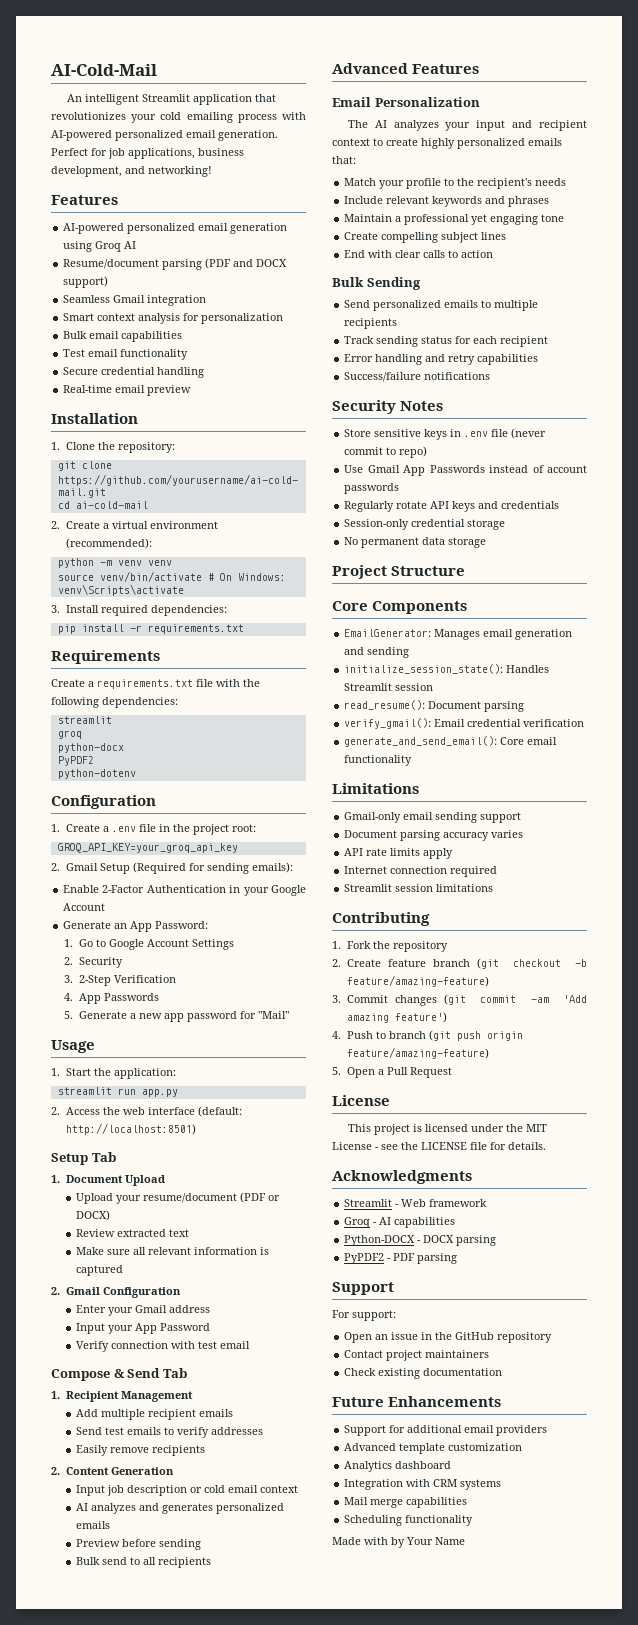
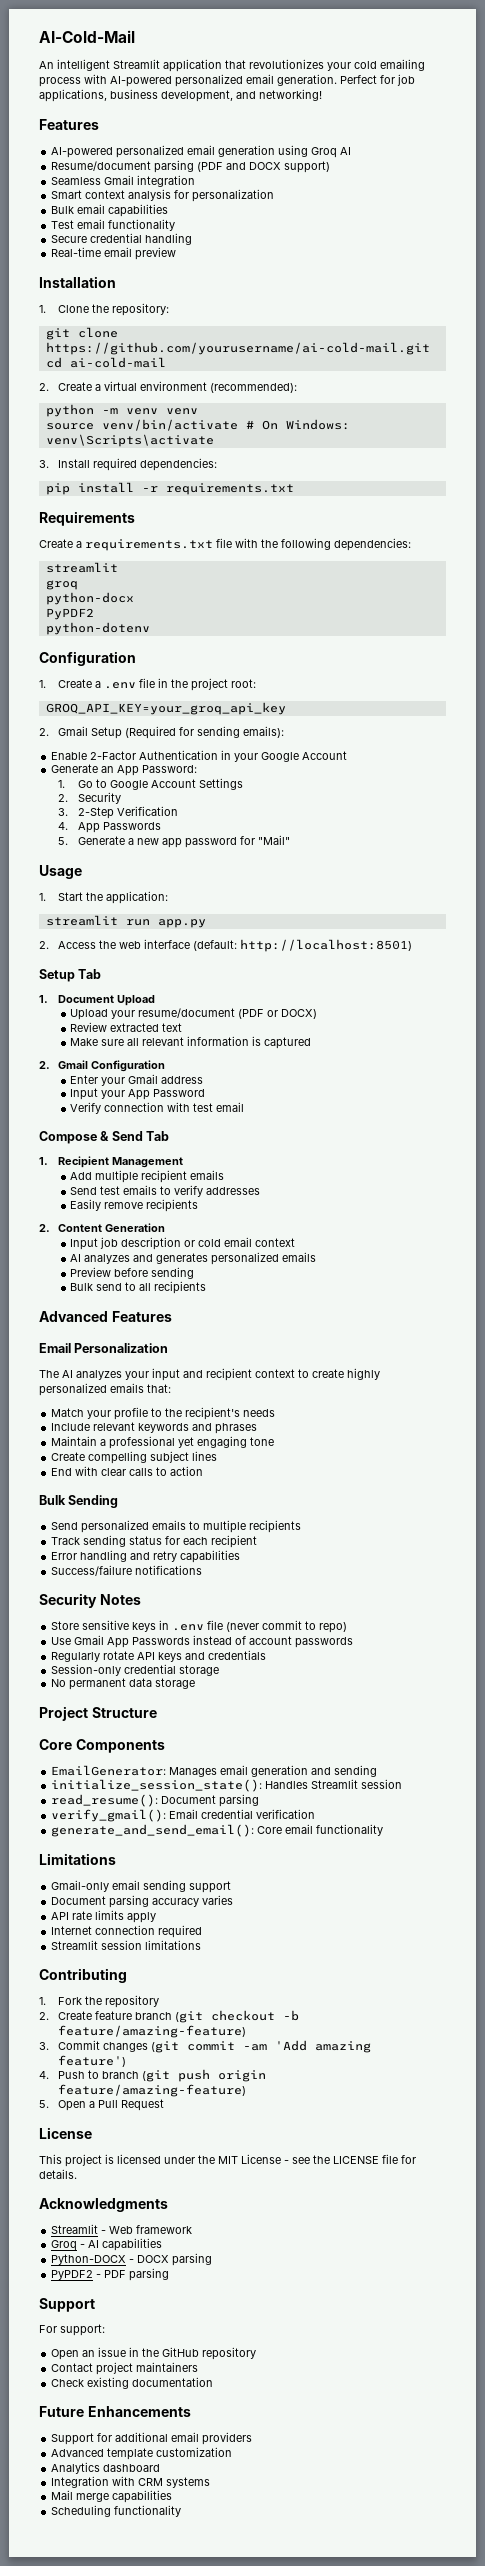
[332,1537,465,1548] // Made with by Your Name -> (182, 2511) none

